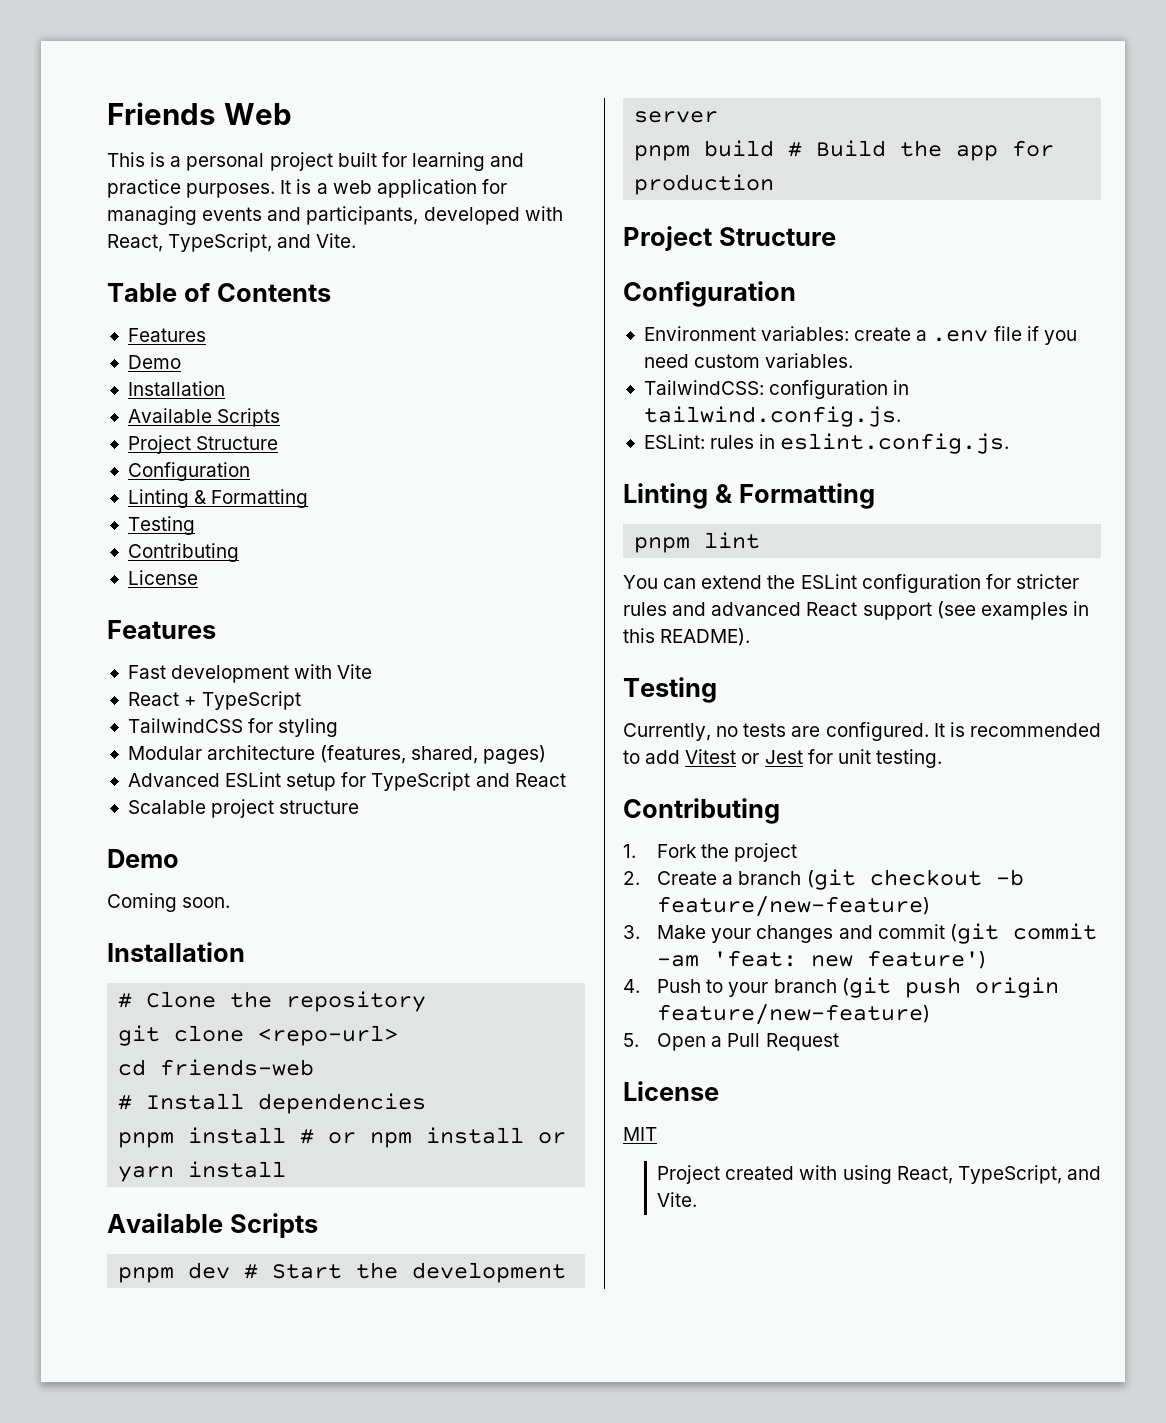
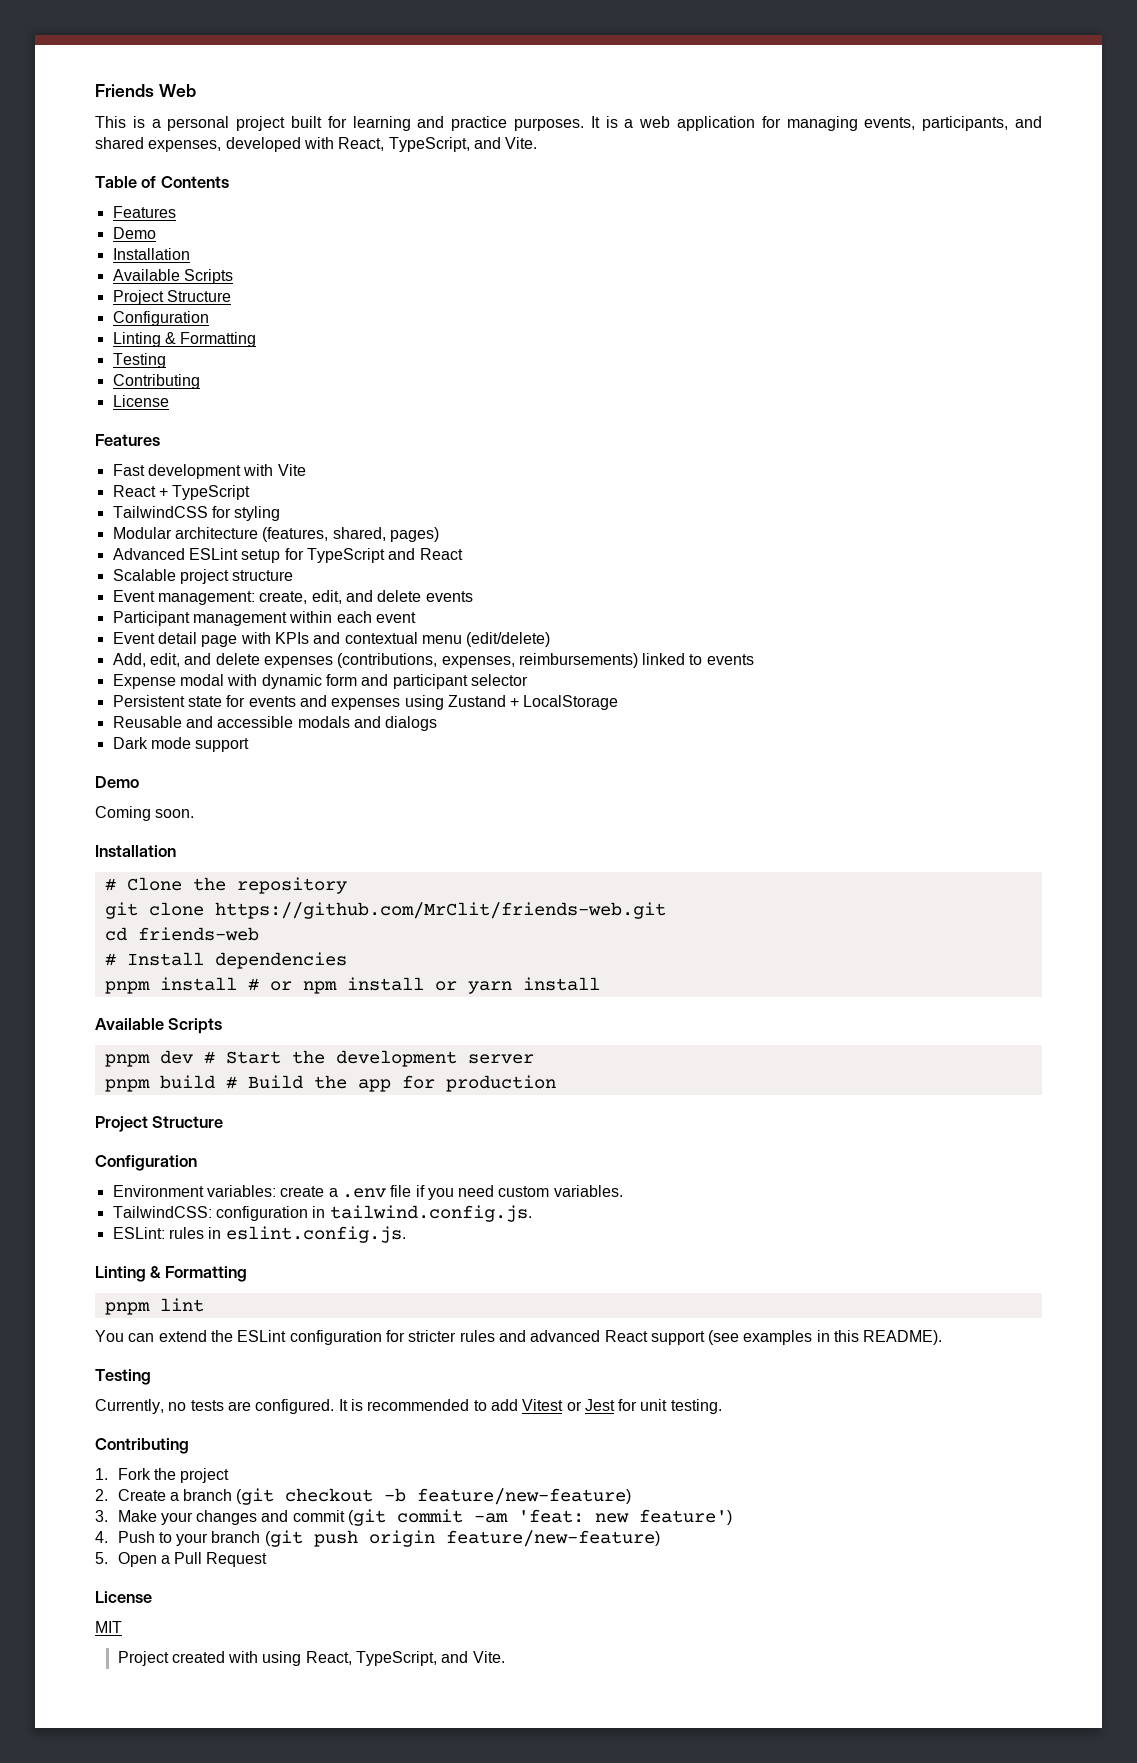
[202,206,419,225] events and participants, -> [864,116,1042,131] [95,137,222,152] events, participants, and shared expenses,
(360, 807) none -> [112,590,473,605] [112,611,416,626] [112,632,551,647] [112,653,754,668] [112,674,528,689] [112,695,619,710] [112,716,438,731] [112,737,250,752] // Event management: create, edit, and delete events // Participant management within each event // Event detail page with KPIs and contextual menu (edit/delete) // Add, edit, and delete expenses (contributions, expenses, reimbursements) linked to events // Expense modal with dynamic form and participant selector // Persistent state for events and expenses using Zustand + LocalStorage // Reusable and accessible modals and dialogs // Dark mode support
[258,1025,399,1046] <repo-url> -> [214,902,666,919] https://github.com/MrClit/friends-web.git

